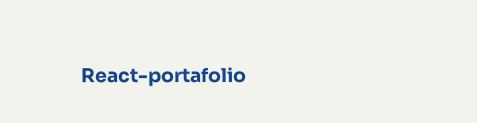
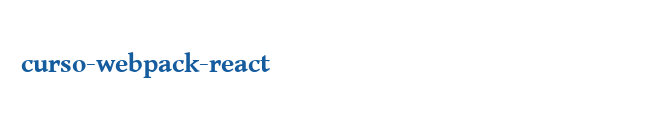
[81,66,247,87] React-portafolio -> [21,52,270,78] curso-webpack-react

